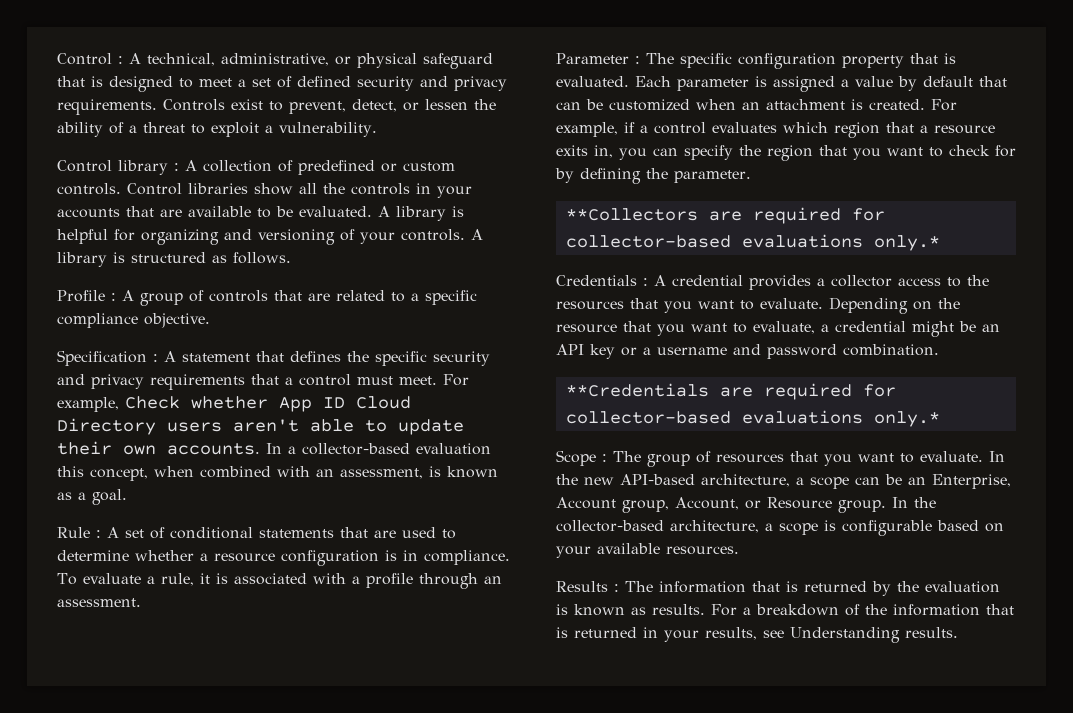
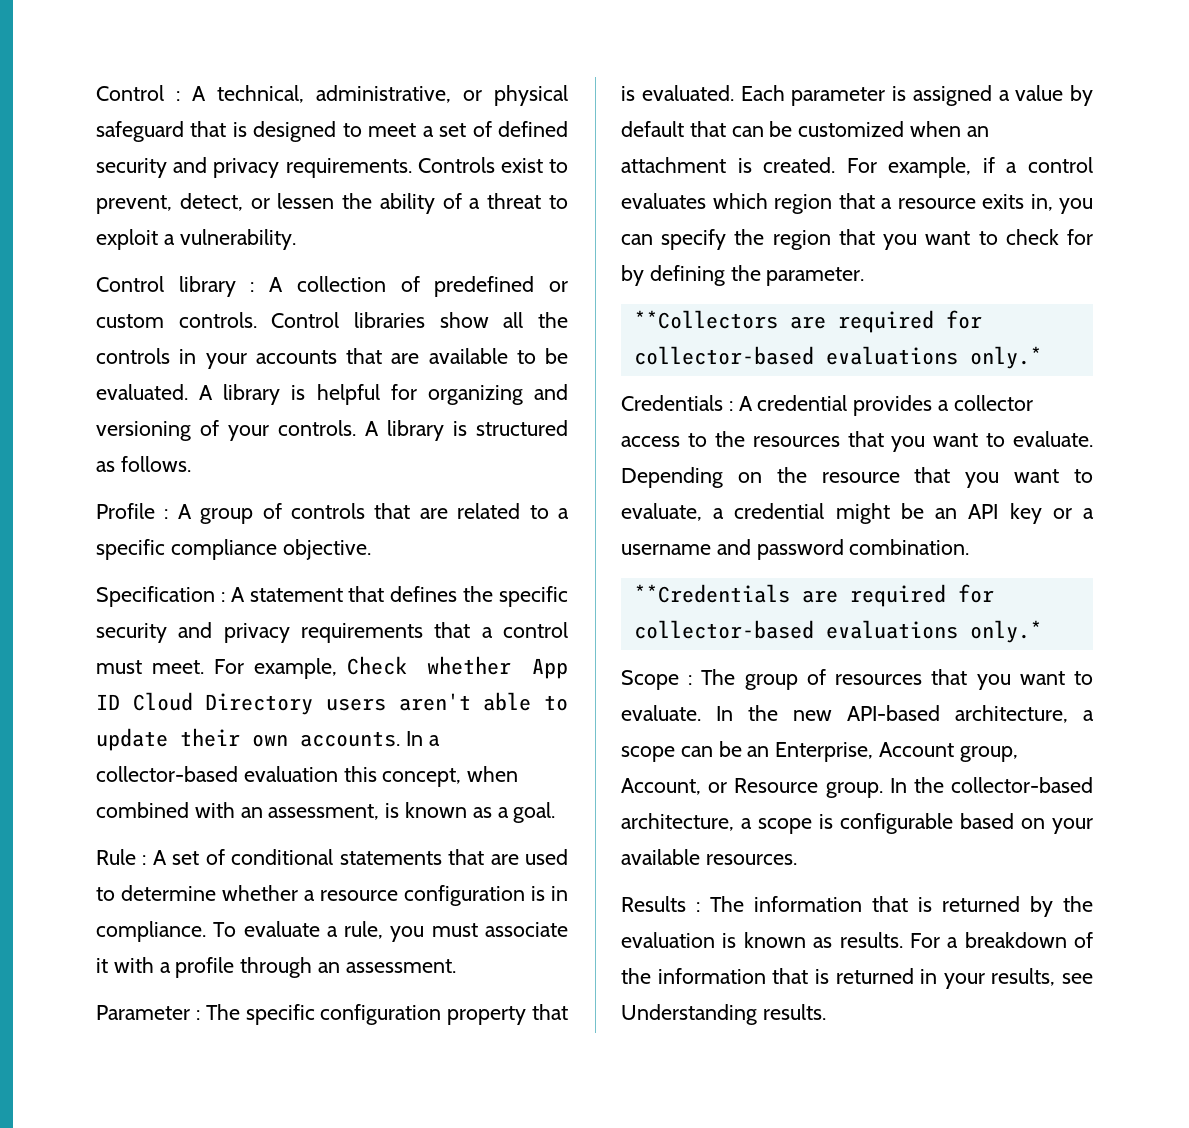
[199,573,307,585] it is associated -> [390,922,569,942] [96,958,108,973] you must associate it

